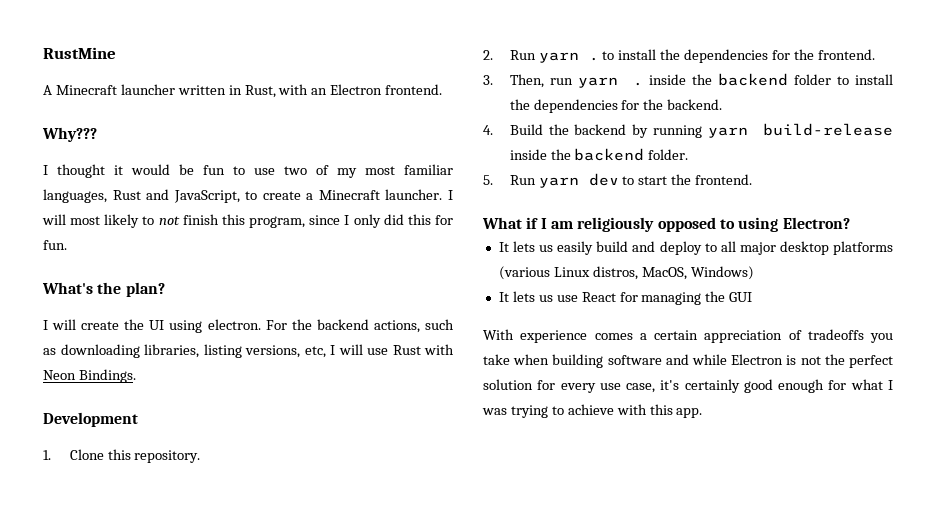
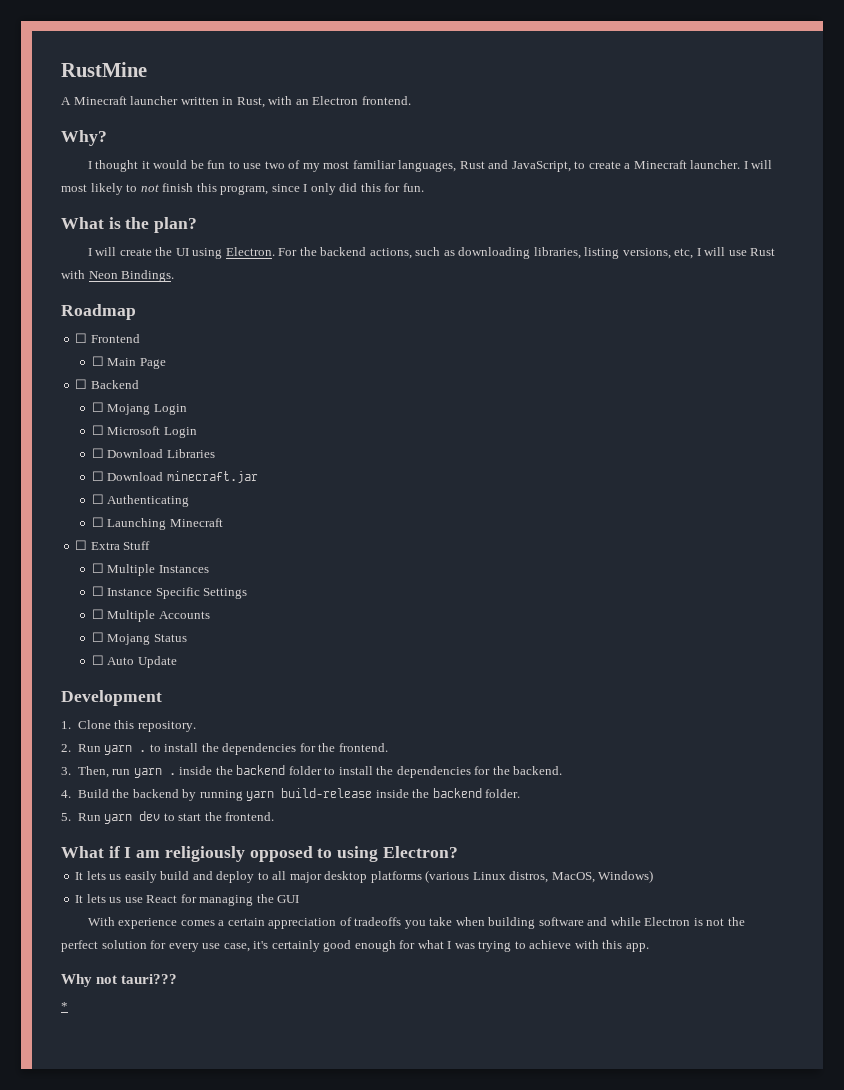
[42,127,97,142] Why??? -> [61,130,107,146] Why?
[42,282,93,294] What's -> [61,217,121,229] What is
[207,319,261,330] electron. -> [225,247,275,256] Electron.
(136, 376) none -> [61,304,136,320] [75,333,140,343] [91,356,166,369] [75,379,139,389] [91,402,187,415] [91,425,197,438] [91,448,215,458] [91,471,258,483] [91,494,190,507] [91,517,223,530] [75,540,151,550] [91,563,209,576] [91,586,248,599] [91,609,210,622] [91,632,187,645] [91,655,177,668] // Roadmap // ☐ Frontend // ☐ Main Page // ☐ Backend // ☐ Mojang Login // ☐ Microsoft Login // ☐ Download Libraries // ☐ Download minecraft.jar // ☐ Authenticating // ☐ Launching Minecraft // ☐ Extra Stuff // ☐ Multiple Instances // ☐ Instance Specific Settings // ☐ Multiple Accounts // ☐ Mojang Status // ☐ Auto Update
(703, 413) none -> [61,974,178,987] [61,1002,68,1010] // Why not tauri??? // *

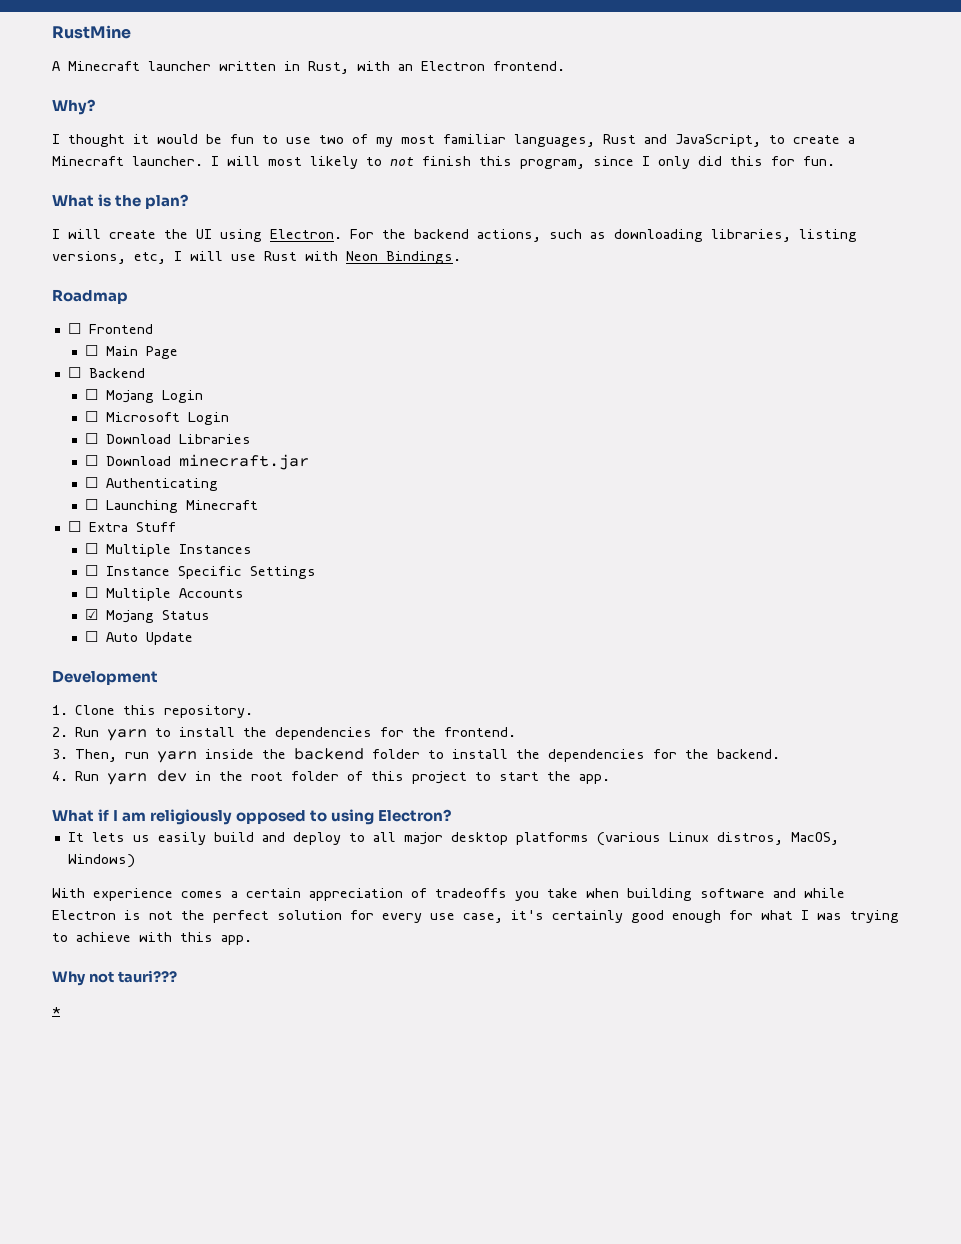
[91,632,104,642] ☐ -> [85,609,99,620] ☑
[139,750,147,752] . -> (148, 735) none
[168,773,176,775] . -> (198, 757) none
[77,788,521,801] [61,811,161,824] Build the backend by running yarn build-release inside the backend folder. // 5. Run yarn dev -> [75,770,468,785] Run yarn dev in the root folder of this project
[225,812,275,821] frontend. -> [579,774,611,784] app.
[75,894,300,906] // It lets us use React for managing the GUI -> (135, 861) none

